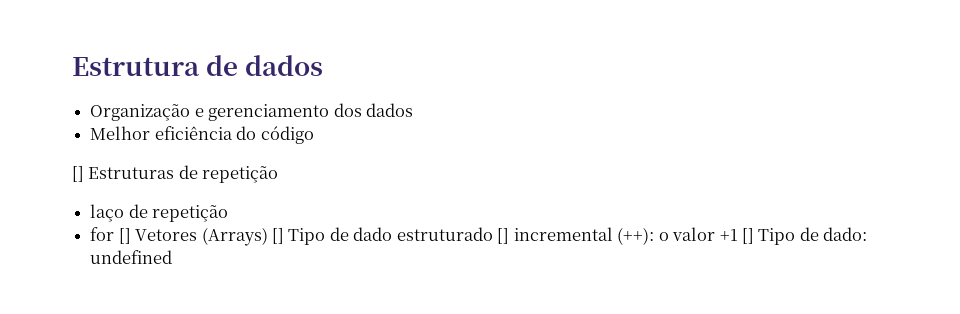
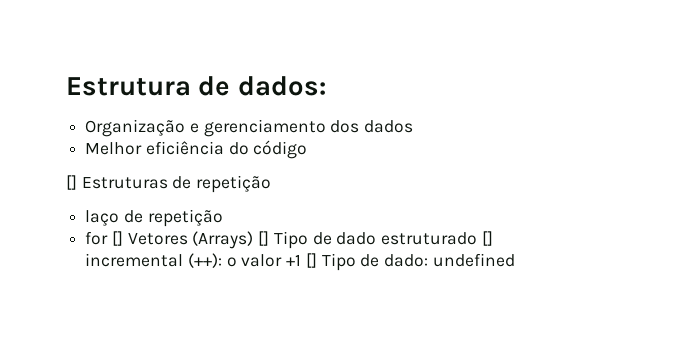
[245,55,324,76] dados -> [237,76,326,96] dados:

